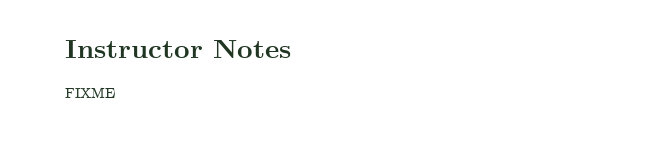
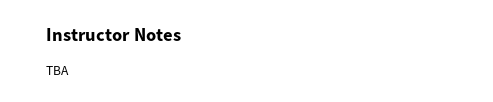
[65,87,115,98] FIXME -> [46,66,69,75] TBA

